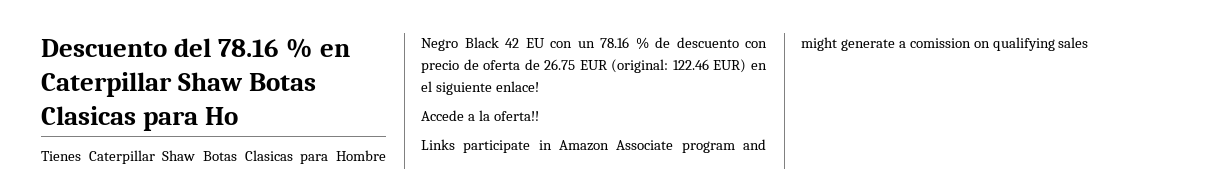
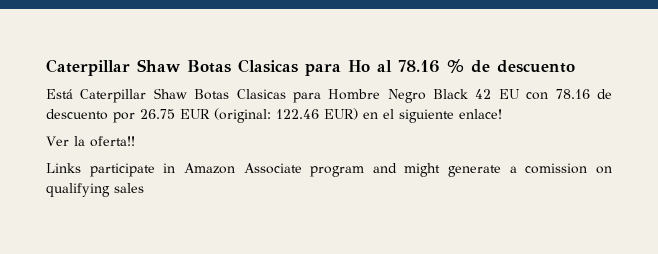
[41,38,350,58] Descuento del 78.16 % en -> (46, 67) none
[41,151,81,161] // Tienes -> [377,59,575,73] [46,89,73,99] al 78.16 % de descuento // Está
[577,37,767,49] [421,59,540,73] un 78.16 % de descuento con precio de oferta de -> [555,89,612,99] [46,109,135,123] 78.16 de descuento por
[421,110,475,121] Accede a -> [46,136,69,146] Ver

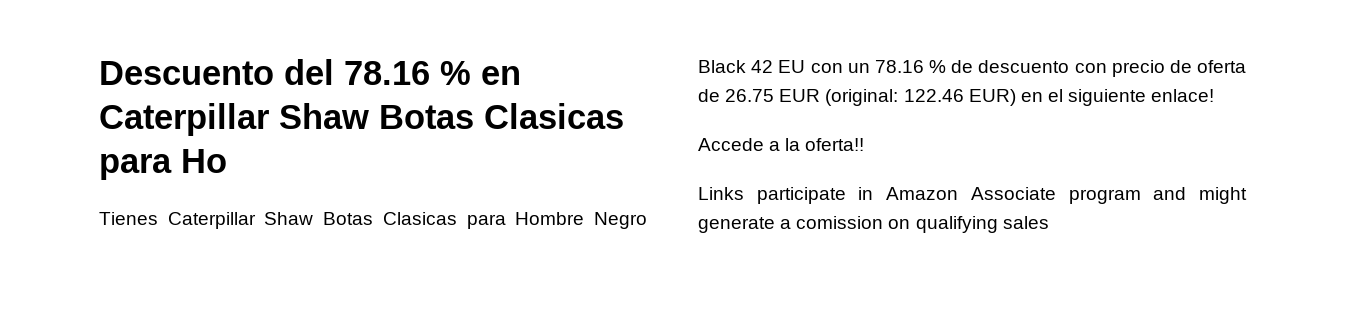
(46, 67) none -> [99,59,521,85] Descuento del 78.16 % en
[377,59,575,73] [46,89,73,99] al 78.16 % de descuento // Está -> [99,212,158,225] // Tienes
[555,89,612,99] [46,109,135,123] 78.16 de descuento por -> [847,60,1246,77] [698,89,720,102] un 78.16 % de descuento con precio de oferta de
[46,136,69,146] Ver -> [698,138,781,151] Accede a

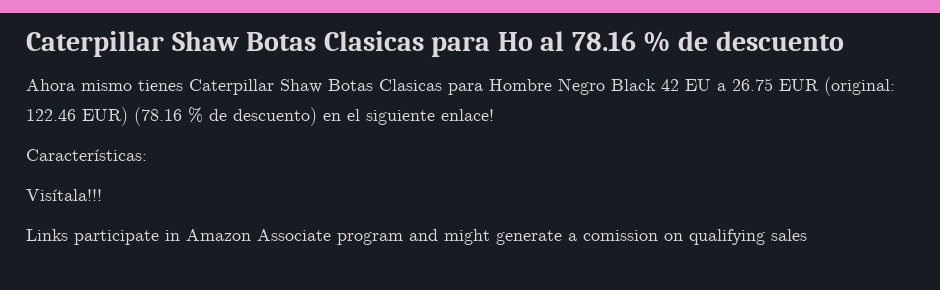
[99,59,521,85] Descuento del 78.16 % en -> (26, 44) none
[99,212,158,225] // Tienes -> [540,31,844,52] [26,79,183,91] al 78.16 % de descuento // Ahora mismo tienes
[810,60,1246,77] [698,89,720,102] con un 78.16 % de descuento con precio de oferta de -> [717,83,726,91] a
(1016, 97) none -> [134,107,317,126] (78.16 % de descuento)
[698,138,865,151] Accede a la oferta!! -> [26,149,147,161] [26,189,102,201] Características: // Visítala!!!

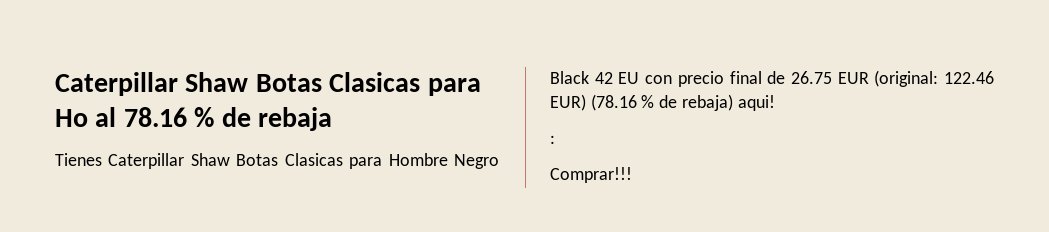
[715,31,844,51] [26,79,183,91] descuento // Ahora mismo tienes -> [258,107,333,131] [55,153,102,166] rebaja // Tienes
[717,83,726,91] a -> [645,71,786,87] con precio final de
[233,107,494,126] [26,149,147,161] [26,189,102,201] [26,229,807,245] descuento) en el siguiente enlace! // Características: // Visítala!!! // Links participate in Amazon Associate program and might generate a comission on qualifying sales -> [681,94,775,111] [550,135,555,144] [550,167,632,183] rebaja) aqui! // : // Comprar!!!

